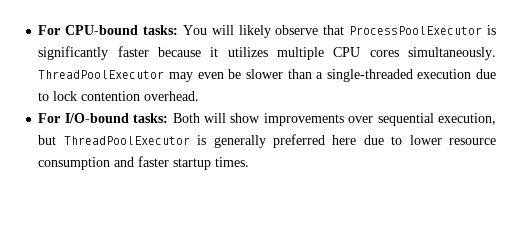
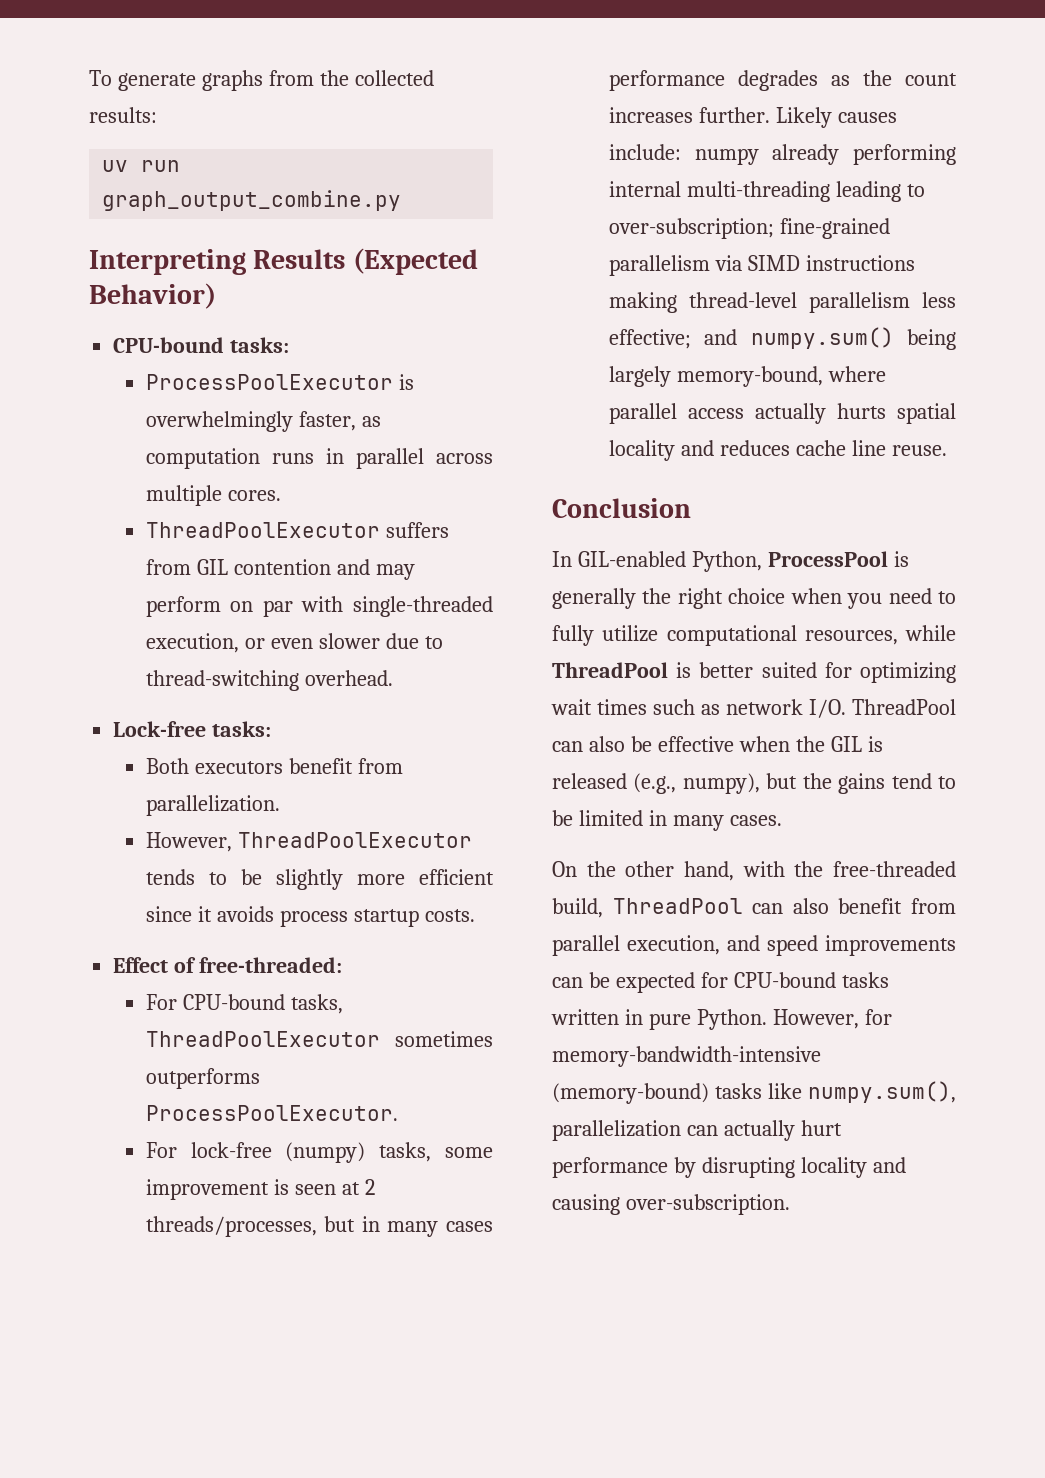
[38,25,496,38] [38,46,496,60] [38,69,496,82] [38,91,200,101] [38,113,496,126] [38,134,496,148] [38,156,250,170] For CPU-bound tasks: You will likely observe that ProcessPoolExecutor is significantly faster because it utilizes multiple CPU cores simultaneously. ThreadPoolExecutor may even be slower than a single-threaded execution due to lock contention overhead. // For I/O-bound tasks: Both will show improvements over sequential execution, but ThreadPoolExecutor is generally preferred here due to lower resource consumption and faster startup times. -> [89,70,434,91] [89,107,157,123] [102,160,181,172] [102,190,402,211] [89,248,478,275] [89,283,216,309] [113,337,290,353] [145,374,414,390] [145,411,381,432] [145,448,493,469] [145,485,281,506] [145,522,449,538] [145,559,415,580] [145,596,493,617] [145,633,443,653] [145,670,393,691] [113,721,272,737] [145,758,403,774] [145,795,280,816] [145,832,472,852] [145,869,495,890] [145,906,475,927] [113,957,343,973] [145,994,343,1014] [145,1031,493,1047] [145,1068,260,1089] [145,1105,398,1121] [145,1142,493,1163] [145,1179,375,1200] [145,1216,493,1237] [608,70,957,91] [608,107,897,128] [608,144,956,165] [608,181,925,202] [608,218,890,239] [608,255,915,276] [608,292,956,313] [608,327,956,350] [608,366,886,387] [608,403,956,424] [608,440,947,461] [552,498,691,518] [552,551,909,572] [552,588,957,609] [552,625,956,646] [552,662,956,683] [551,699,956,718] [552,736,883,752] [552,773,957,794] [552,810,782,831] [552,861,956,881] [552,898,956,918] [552,935,956,956] [552,972,889,993] [551,1009,892,1030] [552,1046,821,1067] [552,1081,956,1104] [552,1120,842,1141] [552,1157,906,1178] [552,1194,790,1215] To generate graphs from the collected results: // uv run graph_output_combine.py // Interpreting Results (Expected Behavior) // CPU-bound tasks: // ProcessPoolExecutor is overwhelmingly faster, as computation runs in parallel across multiple cores. // ThreadPoolExecutor suffers from GIL contention and may perform on par with single-threaded execution, or even slower due to thread-switching overhead. // Lock-free tasks: // Both executors benefit from parallelization. // However, ThreadPoolExecutor tends to be slightly more efficient since it avoids process startup costs. // Effect of free-threaded: // For CPU-bound tasks, ThreadPoolExecutor sometimes outperforms ProcessPoolExecutor. // For lock-free (numpy) tasks, some improvement is seen at 2 threads/processes, but in many cases performance degrades as the count increases further. Likely causes include: numpy already performing internal multi-threading leading to over-subscription; fine-grained parallelism via SIMD instructions making thread-level parallelism less effective; and numpy.sum() being largely memory-bound, where parallel access actually hurts spatial locality and reduces cache line reuse. // Conclusion // In GIL-enabled Python, ProcessPool is generally the right choice when you need to fully utilize computational resources, while ThreadPool is better suited for optimizing wait times such as network I/O. ThreadPool can also be effective when the GIL is released (e.g., numpy), but the gains tend to be limited in many cases. // On the other hand, with the free-threaded build, ThreadPool can also benefit from parallel execution, and speed improvements can be expected for CPU-bound tasks written in pure Python. However, for memory-bandwidth-intensive (memory-bound) tasks like numpy.sum(), parallelization can actually hurt performance by disrupting locality and causing over-subscription.

